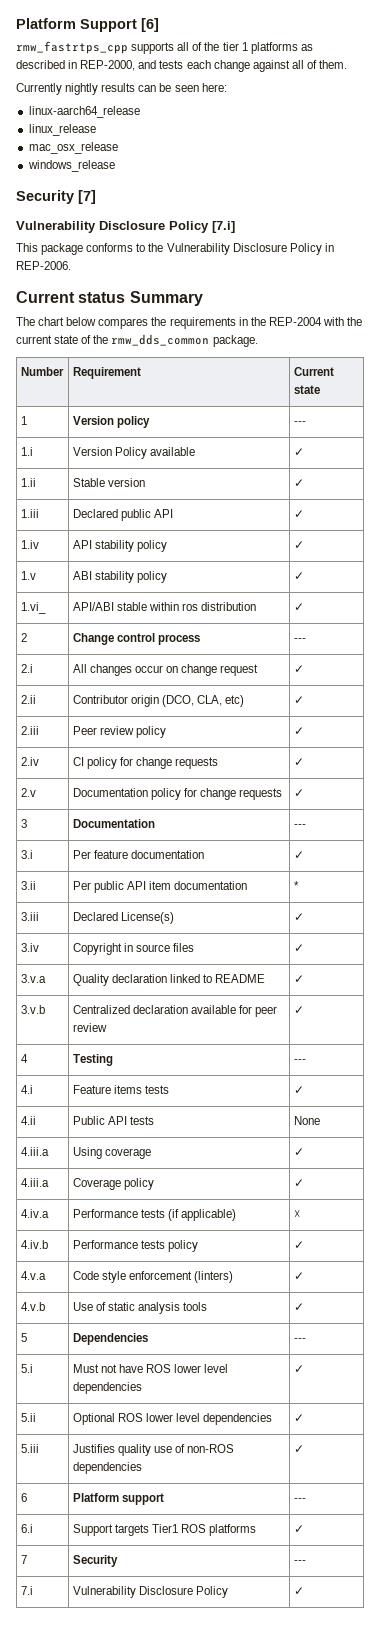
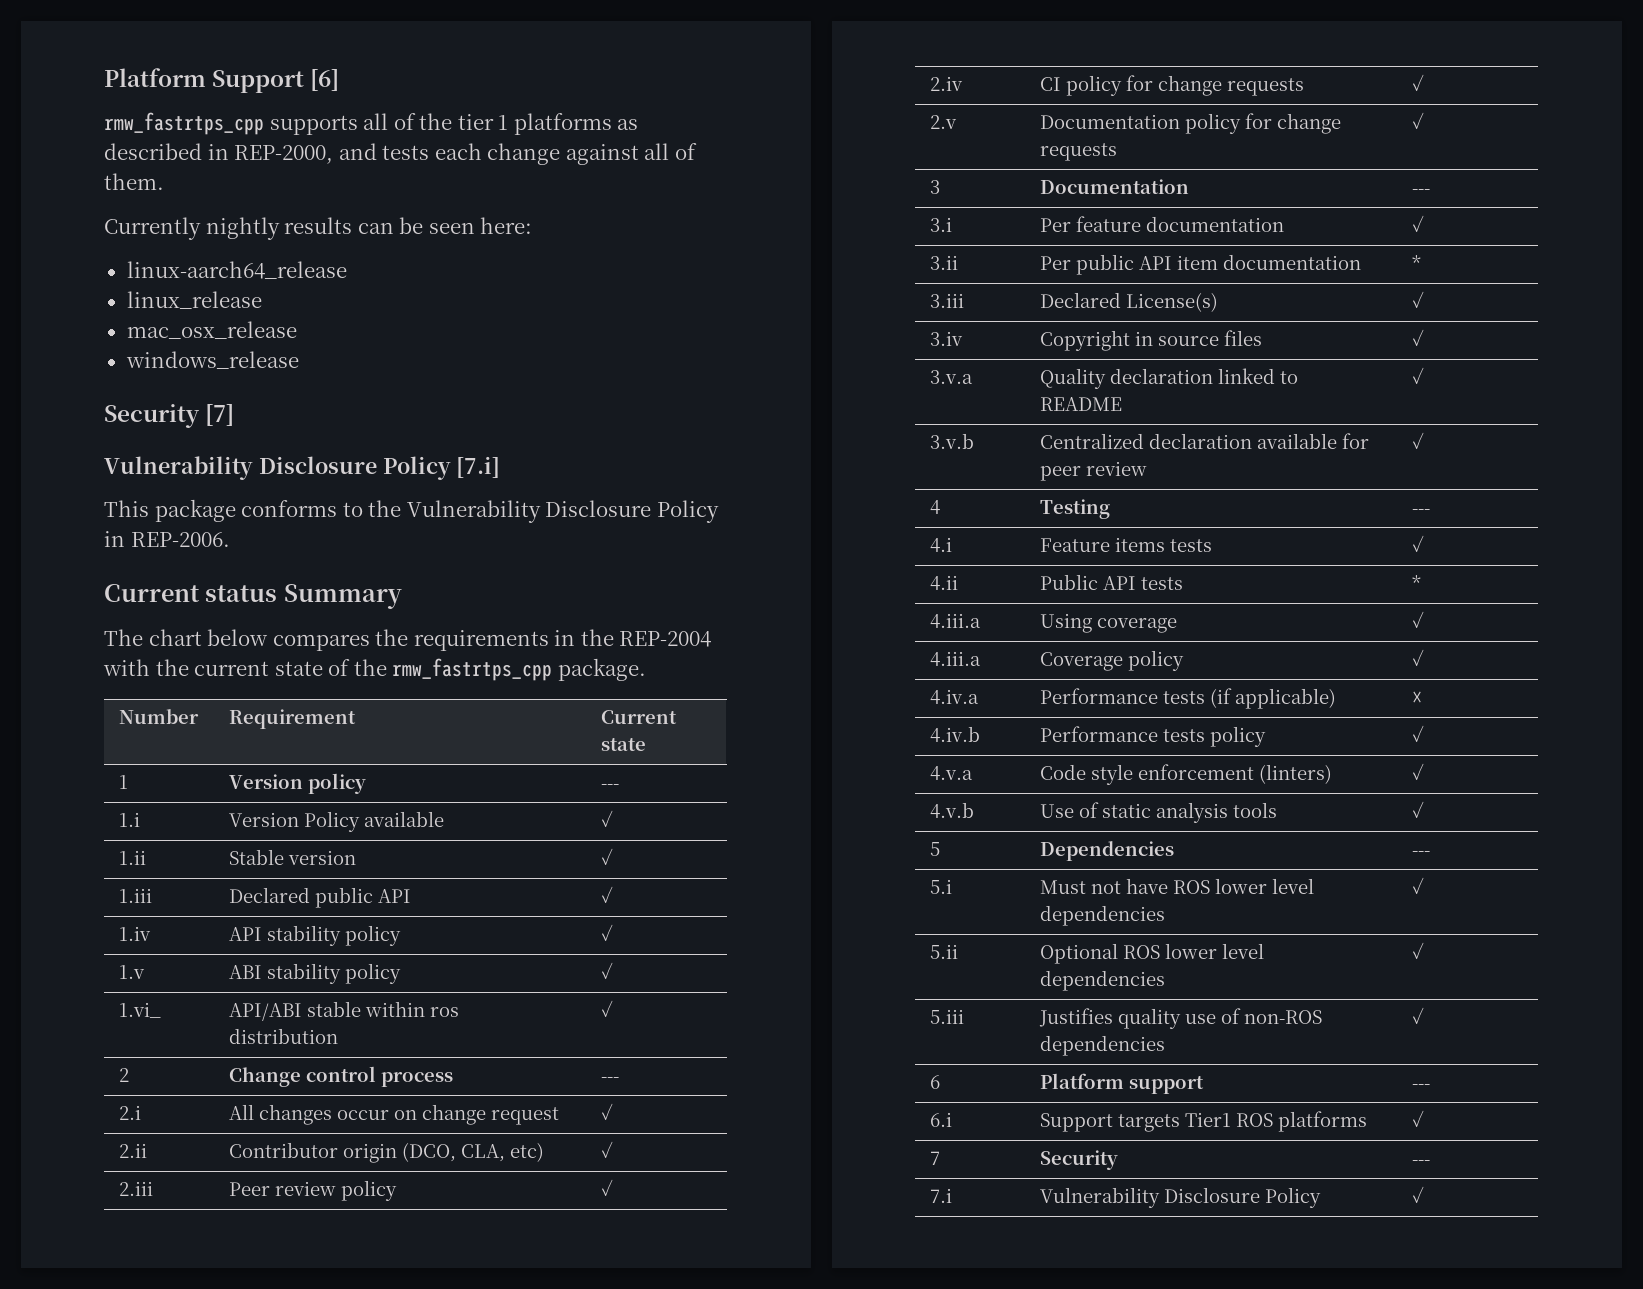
[111,334,210,346] rmw_dds_common -> [392,658,553,681] rmw_fastrtps_cpp
[293,1116,320,1125] | None -> [1412,575,1422,590] | *

